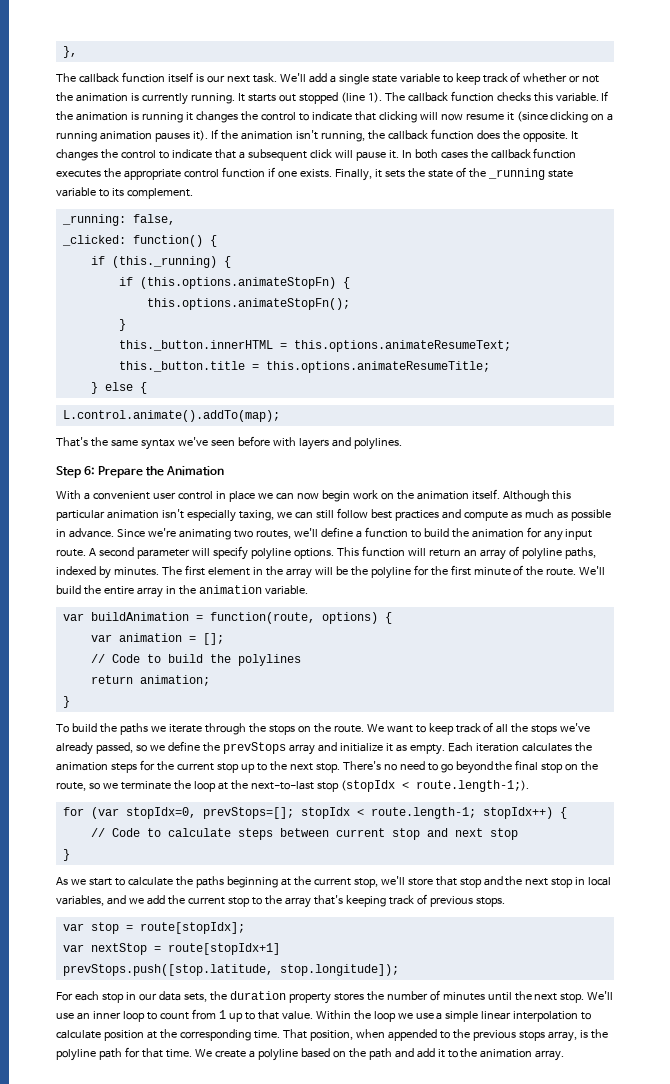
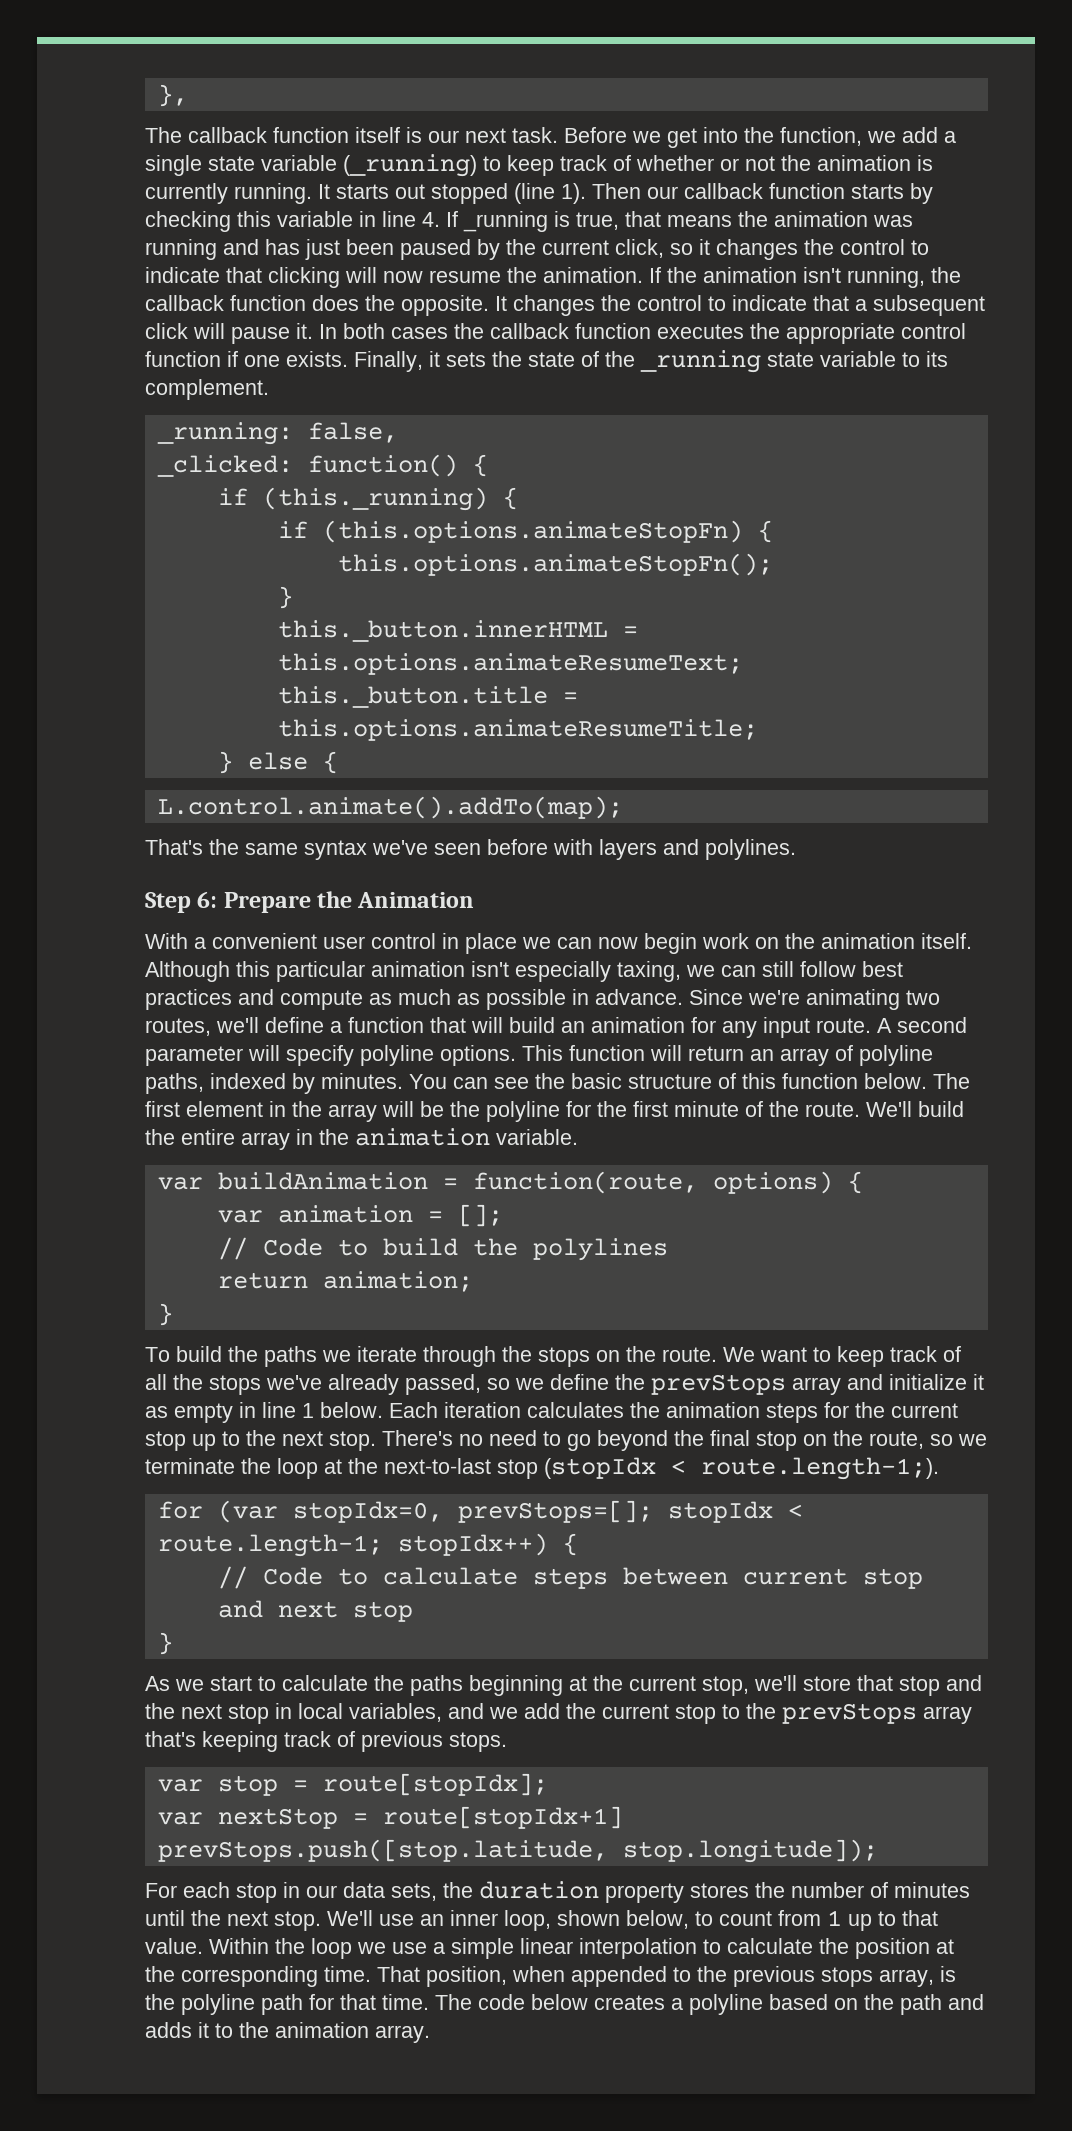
[279,73,306,82] We'll -> [564,127,896,148] Before we get into the function, we
(440, 78) none -> [343,154,477,177] (_running)
[384,91,609,102] [56,111,183,123] The callback function checks this variable. If the animation is running -> [592,183,933,204] [145,211,913,232] [145,239,693,260] Then our callback function starts by checking this variable in line 4. If _running is true, that means the animation was running and has just been paused by the current click, so
[506,111,614,123] [56,130,208,142] it (since clicking on a running animation pauses it). -> [507,267,643,283] the animation.
[410,528,469,538] to build the -> [430,1017,585,1033] that will build an
(159, 571) none -> [409,1073,927,1089] You can see the basic structure of this function below.
[409,744,445,755] empty. -> [174,1402,383,1423] empty in line 1 below.
(282, 900) none -> [782,1703,917,1724] prevStops
[122,1011,145,1022] loop -> [504,1910,689,1931] loop, shown below,
(101, 1034) none -> [819,1938,849,1954] the
[194,1049,246,1058] We create -> [435,1994,665,2010] The code below creates
[416,1048,435,1058] add -> [145,2022,192,2038] adds

